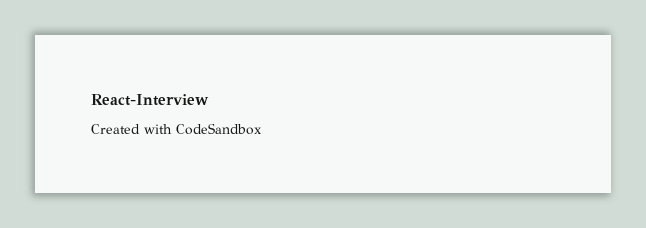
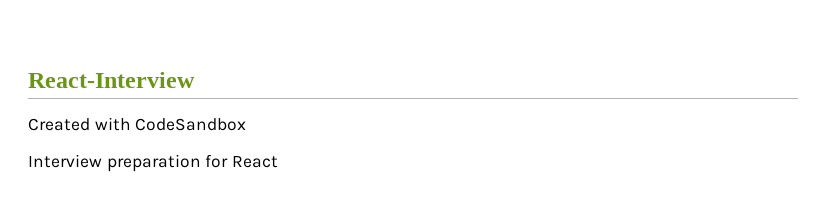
(262, 129) none -> [28,154,279,172] // Interview preparation for React

